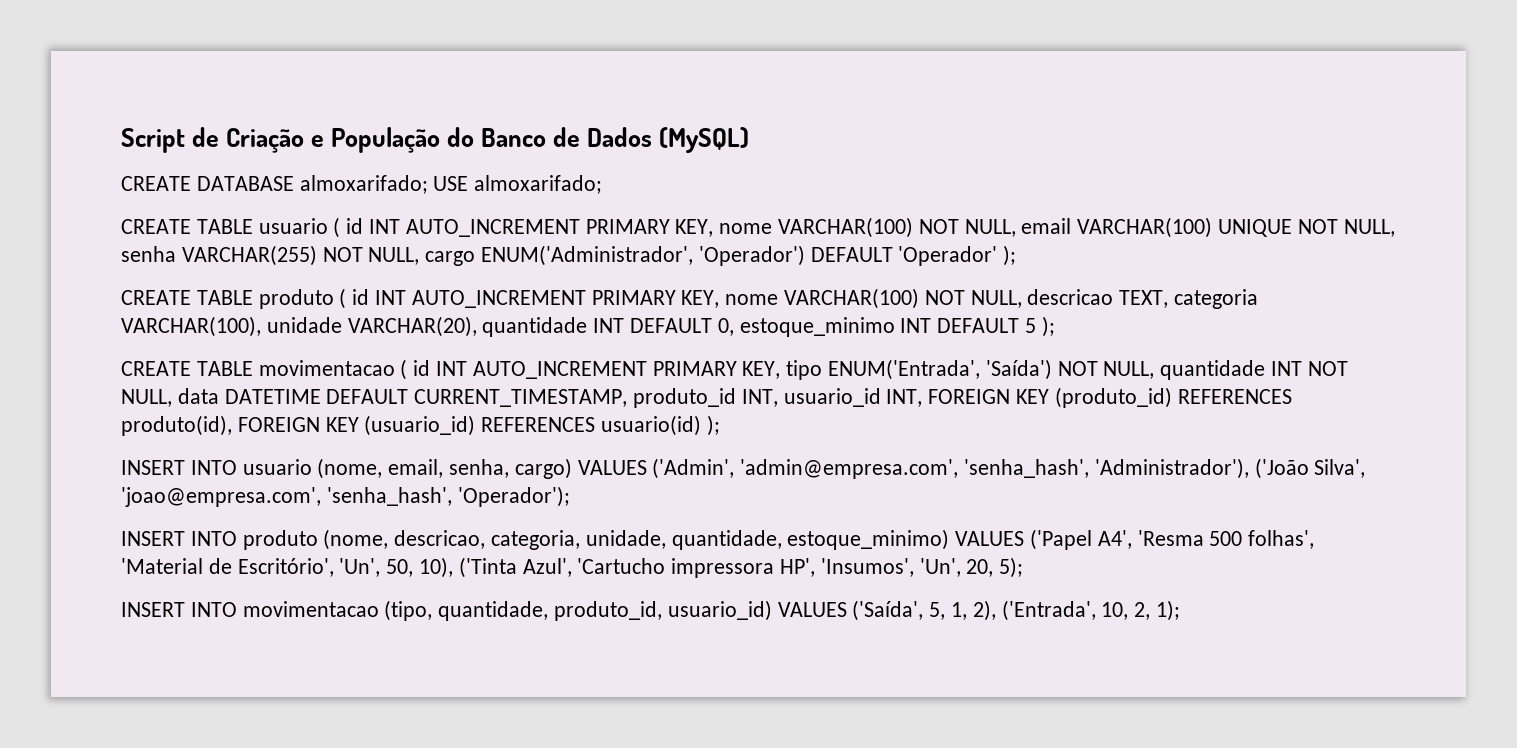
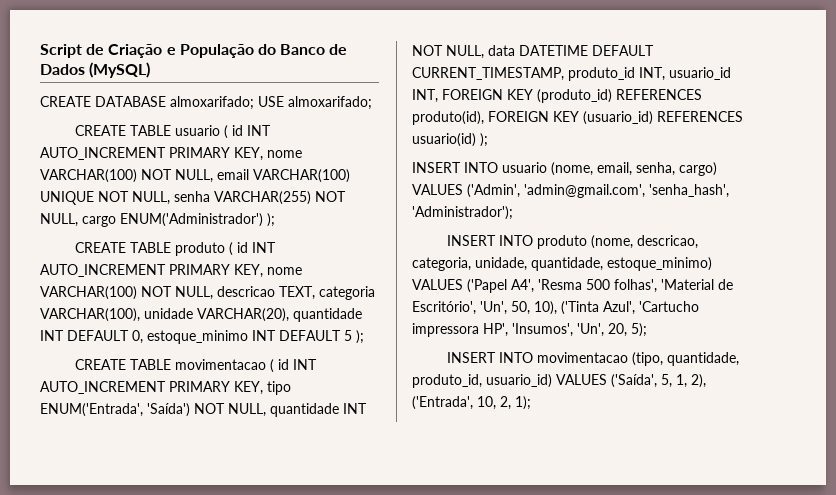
[481,245,998,266] ENUM('Administrador', 'Operador') DEFAULT 'Operador' -> [120,213,263,227] ENUM('Administrador')
[740,458,1366,479] [121,486,570,507] 'admin@empresa.com', 'senha_hash', 'Administrador'), ('João Silva', 'joao@empresa.com', 'senha_hash', 'Operador'); -> [524,184,729,198] [412,206,513,220] 'admin@gmail.com', 'senha_hash', 'Administrador');

